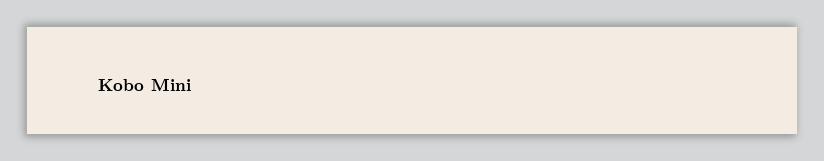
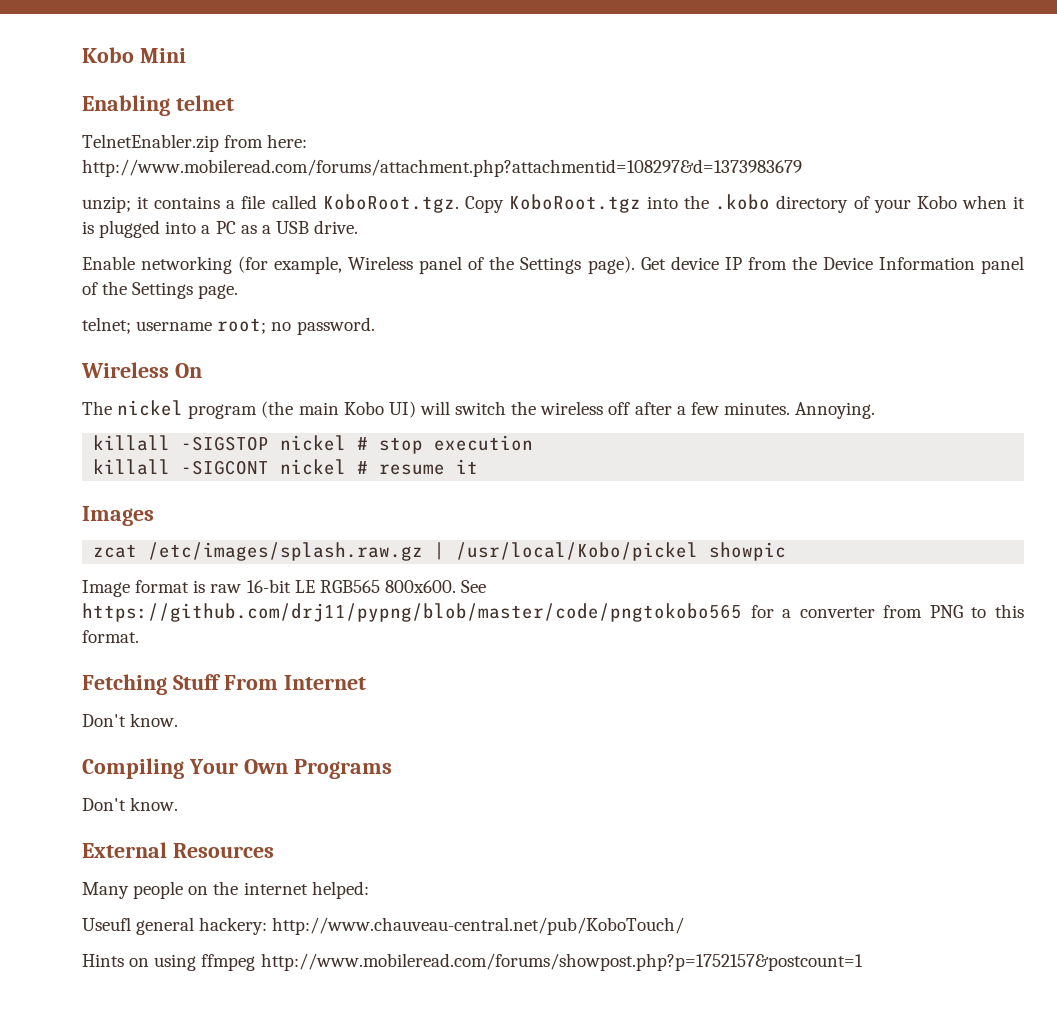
(191, 84) none -> [82,95,234,116] [82,134,308,152] [82,159,802,177] [82,194,1025,213] [82,220,359,238] [82,256,1024,274] [82,281,239,299] [82,317,375,335] [81,362,202,378] [82,400,876,419] [93,435,534,454] [93,459,479,475] [82,506,154,526] [93,542,787,561] [82,579,487,597] [82,603,1024,622] [82,630,139,643] [82,674,366,695] [82,713,179,727] [82,758,392,779] [82,797,179,811] [82,842,274,858] [82,881,369,899] [82,917,685,935] [82,953,863,971] // Enabling telnet // TelnetEnabler.zip from here: http://www.mobileread.com/forums/attachment.php?attachmentid=108297&d=1373983679 // unzip; it contains a file called KoboRoot.tgz. Copy KoboRoot.tgz into the .kobo directory of your Kobo when it is plugged into a PC as a USB drive. // Enable networking (for example, Wireless panel of the Settings page). Get device IP from the Device Information panel of the Settings page. // telnet; username root; no password. // Wireless On // The nickel program (the main Kobo UI) will switch the wireless off after a few minutes. Annoying. // killall -SIGSTOP nickel # stop execution // killall -SIGCONT nickel # resume it // Images // zcat /etc/images/splash.raw.gz | /usr/local/Kobo/pickel showpic // Image format is raw 16-bit LE RGB565 800x600. See https://github.com/drj11/pypng/blob/master/code/pngtokobo565 for a converter from PNG to this format. // Fetching Stuff From Internet // Don't know. // Compiling Your Own Programs // Don't know. // External Resources // Many people on the internet helped: // Useufl general hackery: http://www.chauveau-central.net/pub/KoboTouch/ // Hints on using ffmpeg http://www.mobileread.com/forums/showpost.php?p=1752157&postcount=1

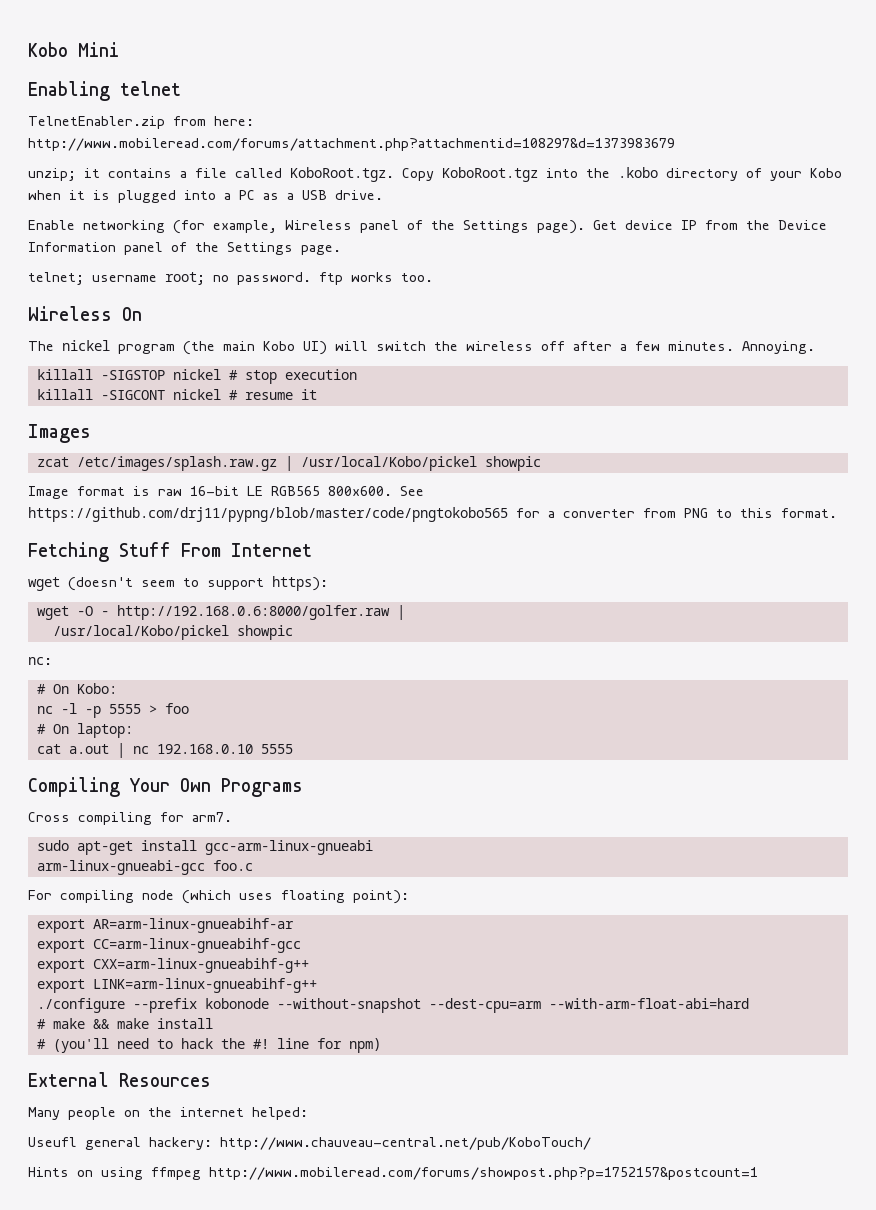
(375, 326) none -> [319,272,433,285] ftp works too.
[82,713,179,727] [82,758,392,779] [82,797,179,811] Don't know. // Compiling Your Own Programs // Don't know. -> [28,576,328,591] [36,605,405,620] [52,625,293,640] [28,657,52,665] [36,683,117,694] [36,703,189,718] [36,723,133,738] [36,743,293,758] [28,777,303,797] [28,812,232,825] [36,840,373,855] [36,860,253,875] [28,890,409,904] [36,918,294,933] [36,938,301,953] [36,958,309,973] [36,978,317,993] [36,998,749,1013] [36,1018,213,1029] [36,1038,381,1053] wget (doesn't seem to support https): // wget -O - http://192.168.0.6:8000/golfer.raw | // /usr/local/Kobo/pickel showpic // nc: // # On Kobo: // nc -l -p 5555 > foo // # On laptop: // cat a.out | nc 192.168.0.10 5555 // Compiling Your Own Programs // Cross compiling for arm7. // sudo apt-get install gcc-arm-linux-gnueabi // arm-linux-gnueabi-gcc foo.c // For compiling node (which uses floating point): // export AR=arm-linux-gnueabihf-ar // export CC=arm-linux-gnueabihf-gcc // export CXX=arm-linux-gnueabihf-g++ // export LINK=arm-linux-gnueabihf-g++ // ./configure --prefix kobonode --without-snapshot --dest-cpu=arm --with-arm-float-abi=hard // # make && make install // # (you'll need to hack the #! line for npm)

